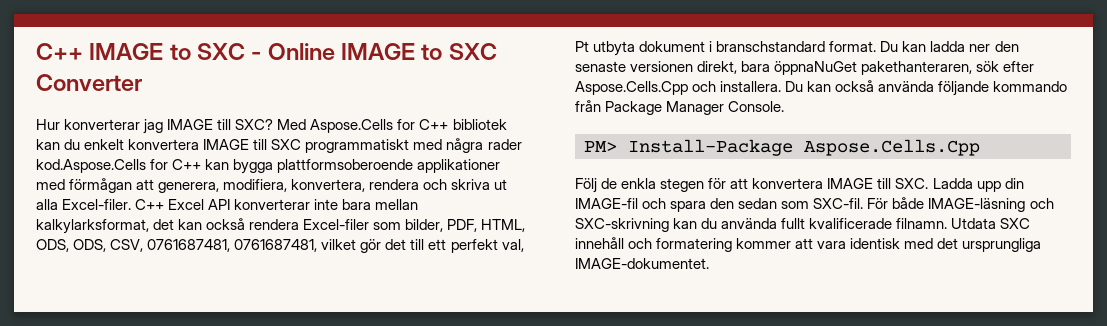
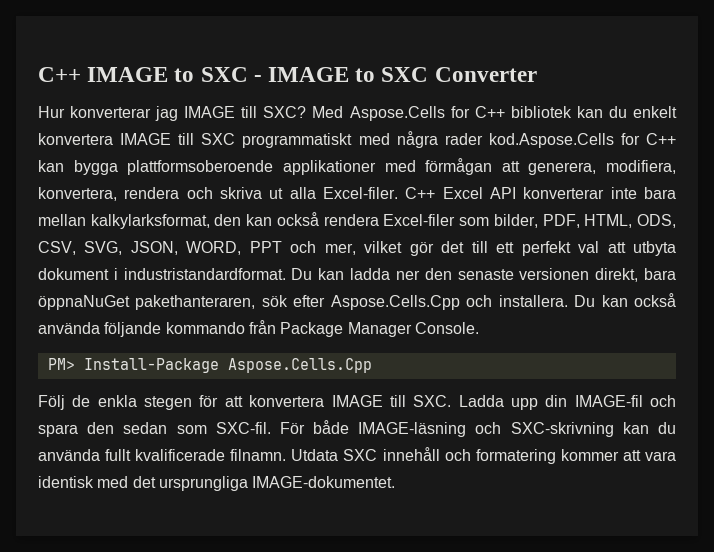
[267,43,335,60] Online -> (262, 78) none
[153,219,175,230] det -> [214,214,242,226] den
[73,239,318,252] ODS, CSV, 0761687481, 0761687481, -> [38,241,356,255] CSV, SVG, JSON, WORD, PPT och mer,
[501,239,524,252] [575,41,589,52] val, Pt -> [578,241,626,253] val att
[716,41,877,52] branschstandard format. -> [123,268,286,280] industristandardformat.

